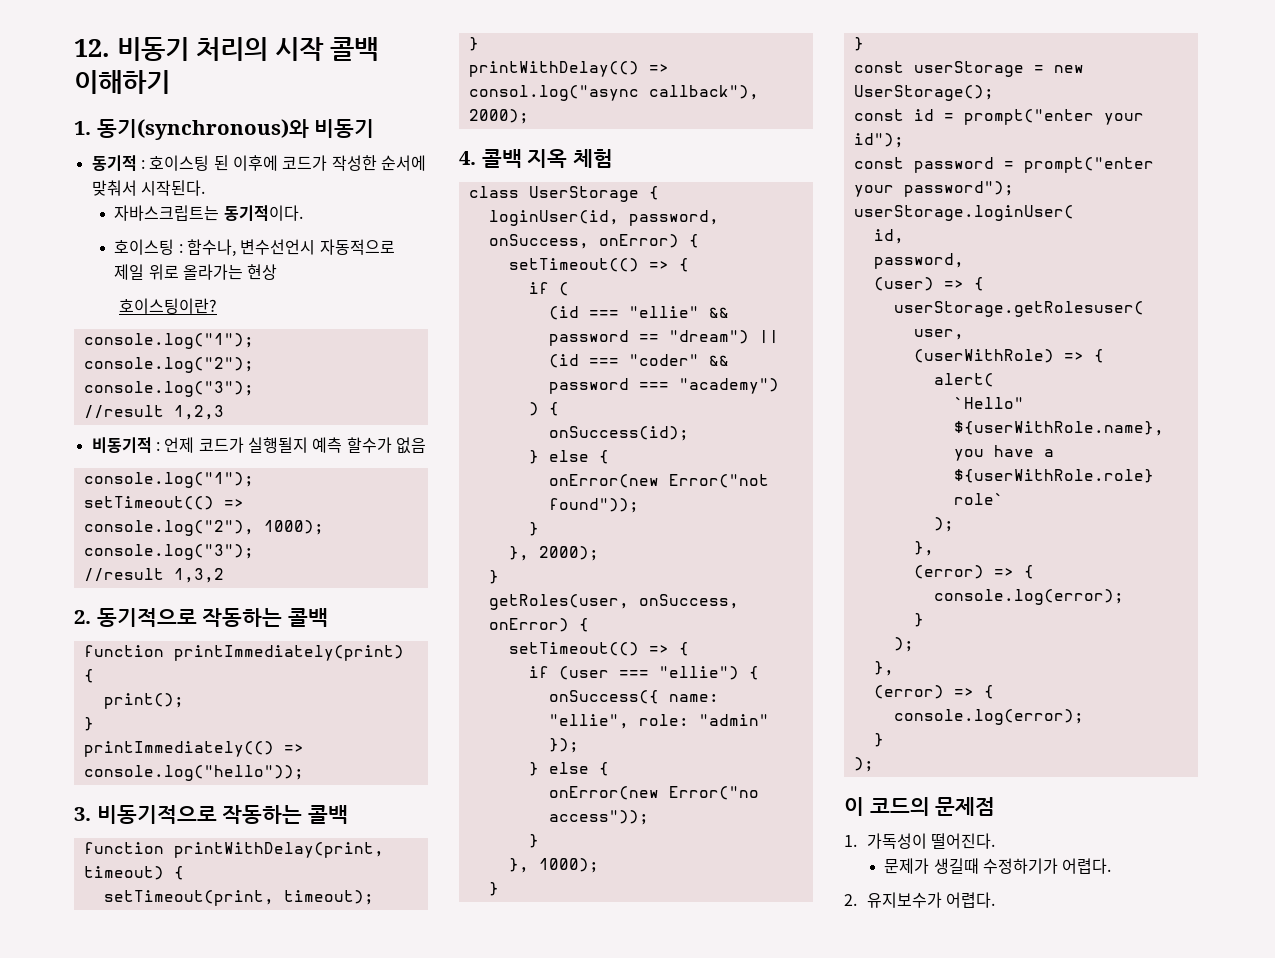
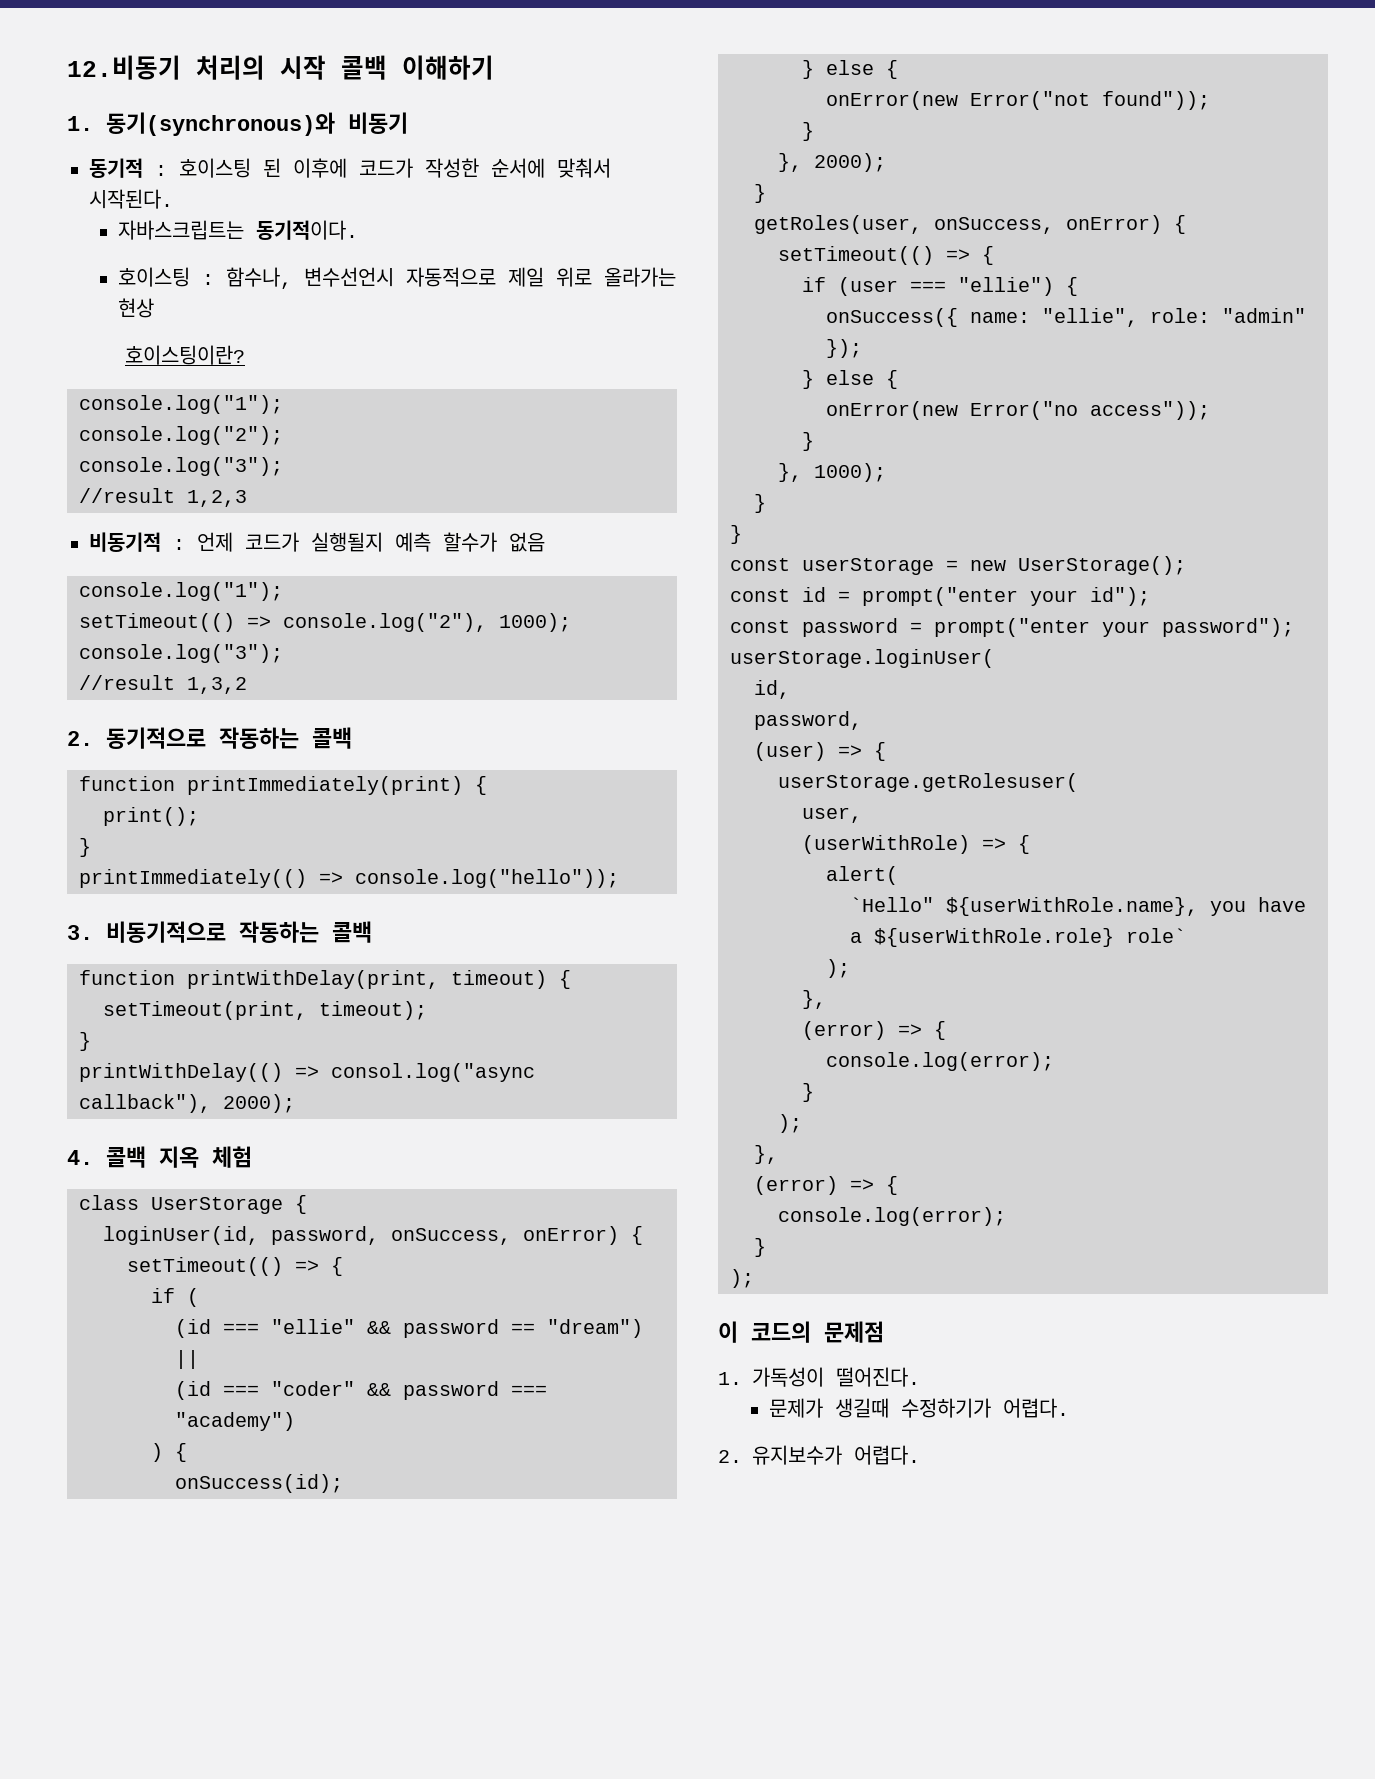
[74,37,189,61] 12. 비동기 -> [67,55,181,80] 12.비동기

